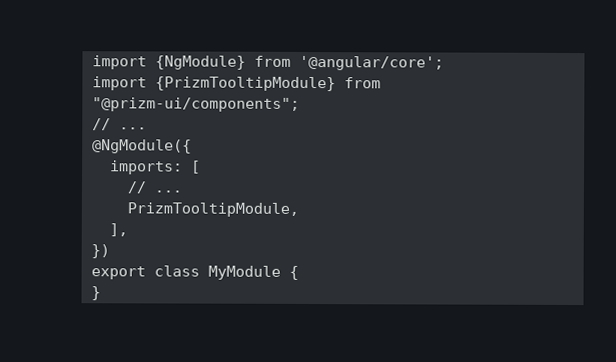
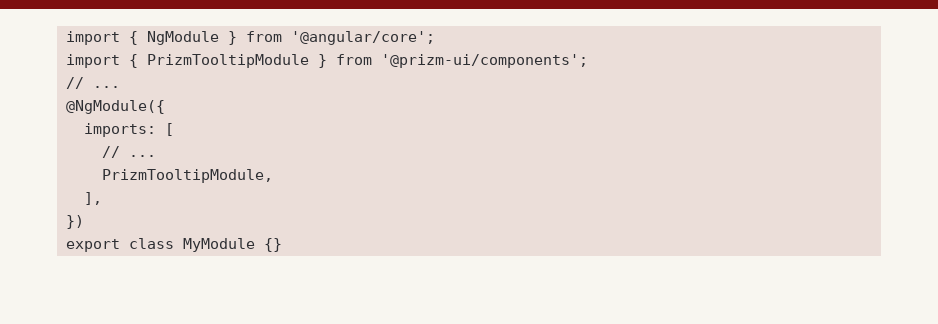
[91,55,246,70] import {NgModule} -> [66,31,238,45] import { NgModule }
[154,76,381,92] [91,97,300,112] {PrizmTooltipModule} from "@prizm-ui/components"; -> [129,54,589,68] { PrizmTooltipModule } from '@prizm-ui/components';
[288,265,299,280] [90,286,101,301] { // } -> [264,238,283,252] {}

